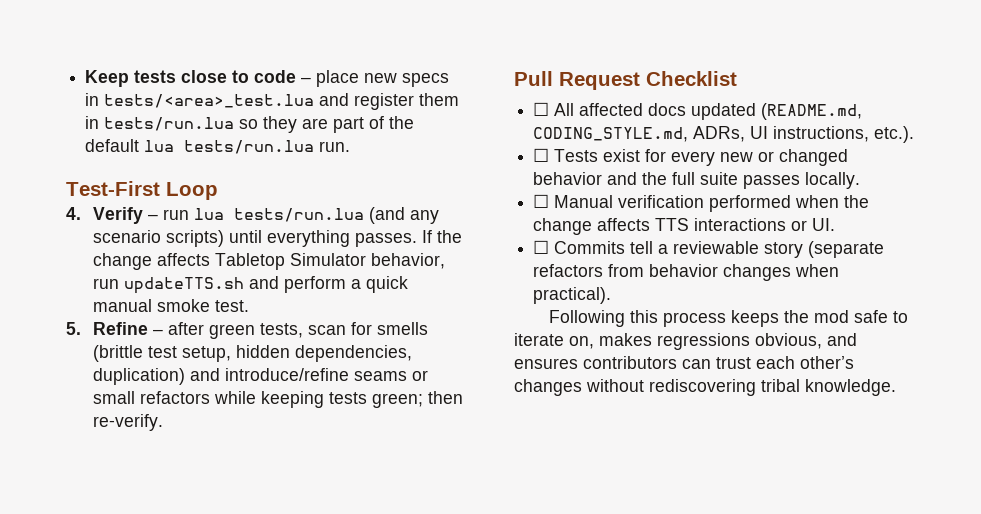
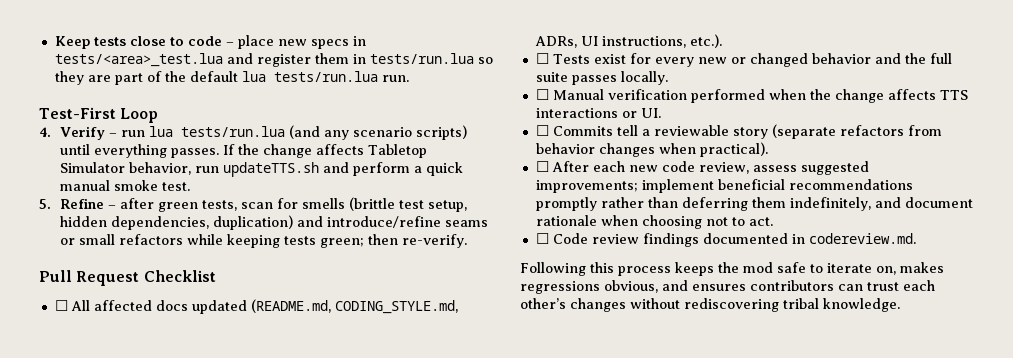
(612, 295) none -> [535,161,869,175] [535,179,913,193] [535,197,973,211] [535,215,773,229] [535,233,916,247] // ☐ After each new code review, assess suggested improvements; implement beneficial recommendations promptly rather than deferring them indefinitely, and document rationale when choosing not to act. // ☐ Code review findings documented in codereview.md.

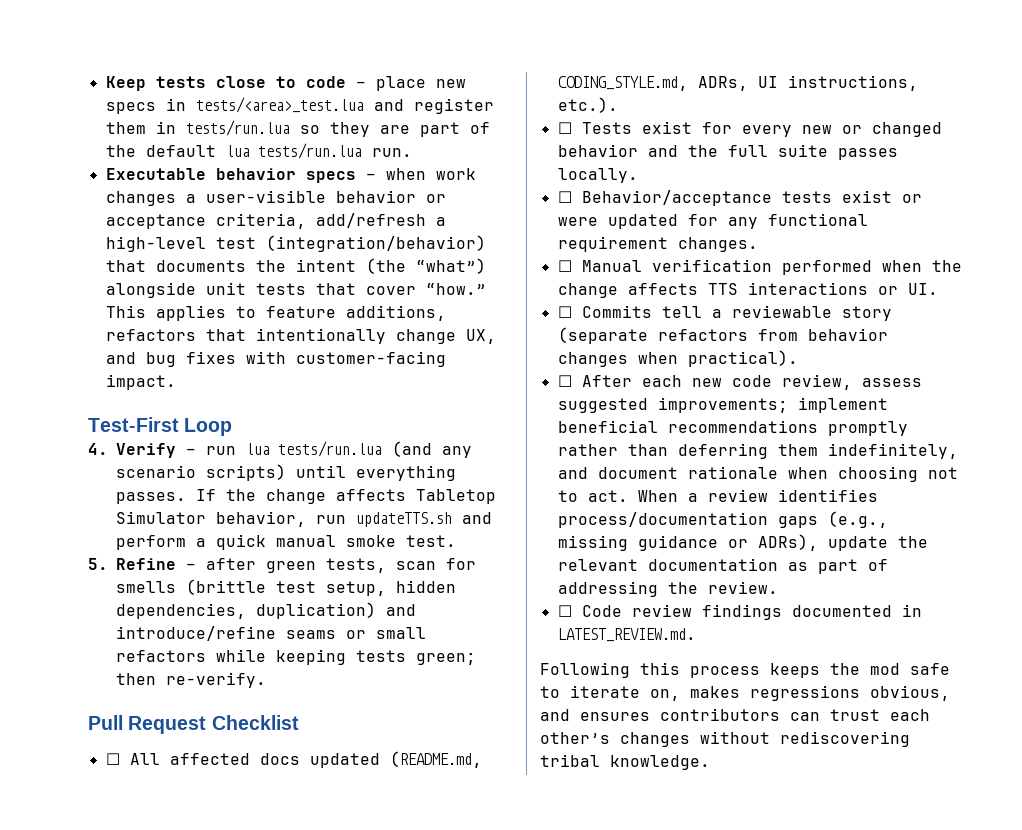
(409, 78) none -> [105,168,476,183] [105,190,446,206] [105,213,446,229] [105,235,486,252] [105,258,486,274] [105,282,486,298] [105,305,446,321] [105,328,496,344] [105,351,446,367] [105,374,176,390] // Executable behavior specs – when work changes a user-visible behavior or acceptance criteria, add/refresh a high-level test (integration/behavior) that documents the intent (the “what”) alongside unit tests that cover “how.” This applies to feature additions, refactors that intentionally change UX, and bug fixes with customer-facing impact.
(668, 78) none -> [557,190,922,206] [557,213,868,229] [557,236,758,252] // ☐ Behavior/acceptance tests exist or were updated for any functional requirement changes.
(773, 221) none -> [637,489,878,502] [557,511,888,528] [557,534,928,551] [557,558,888,574] [557,581,778,597] When a review identifies process/documentation gaps (e.g., missing guidance or ADRs), update the relevant documentation as part of addressing the review.
[808,233,916,244] codereview.md. -> [557,628,696,642] LATEST_REVIEW.md.

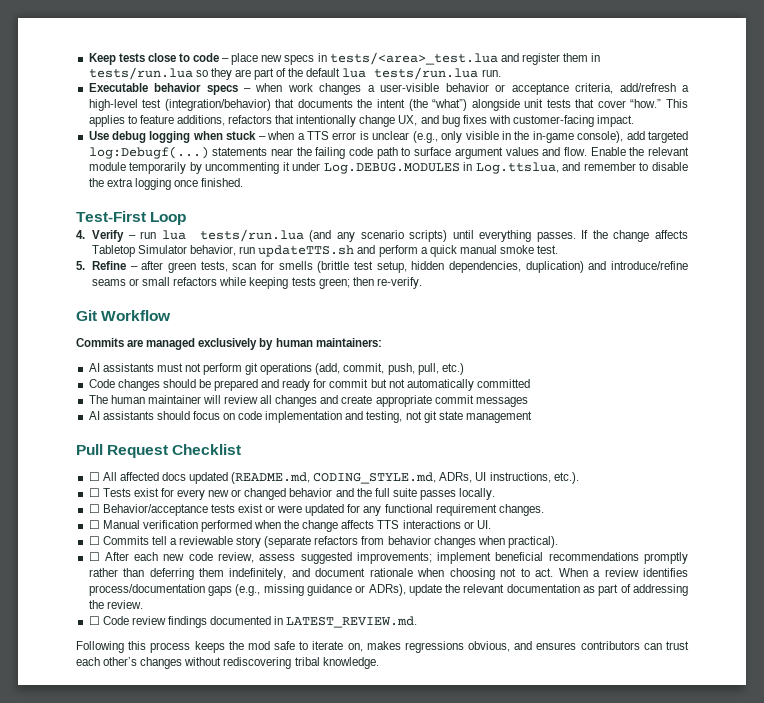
(176, 382) none -> [88,131,689,143] [88,146,690,159] [88,162,689,174] [88,178,244,190] // Use debug logging when stuck – when a TTS error is unclear (e.g., only visible in the in-game console), add targeted log:Debugf(...) statements near the failing code path to surface argument values and flow. Enable the relevant module temporarily by uncommenting it under Log.DEBUG.MODULES in Log.ttslua, and remember to disable the extra logging once finished.
(266, 680) none -> [76,310,172,321] [76,338,382,350] [88,363,464,375] [88,379,530,391] [88,395,528,407] [88,411,532,423] // Git Workflow // Commits are managed exclusively by human maintainers: // AI assistants must not perform git operations (add, commit, push, pull, etc.) // Code changes should be prepared and ready for commit but not automatically committed // The human maintainer will review all changes and create appropriate commit messages // AI assistants should focus on code implementation and testing, not git state management

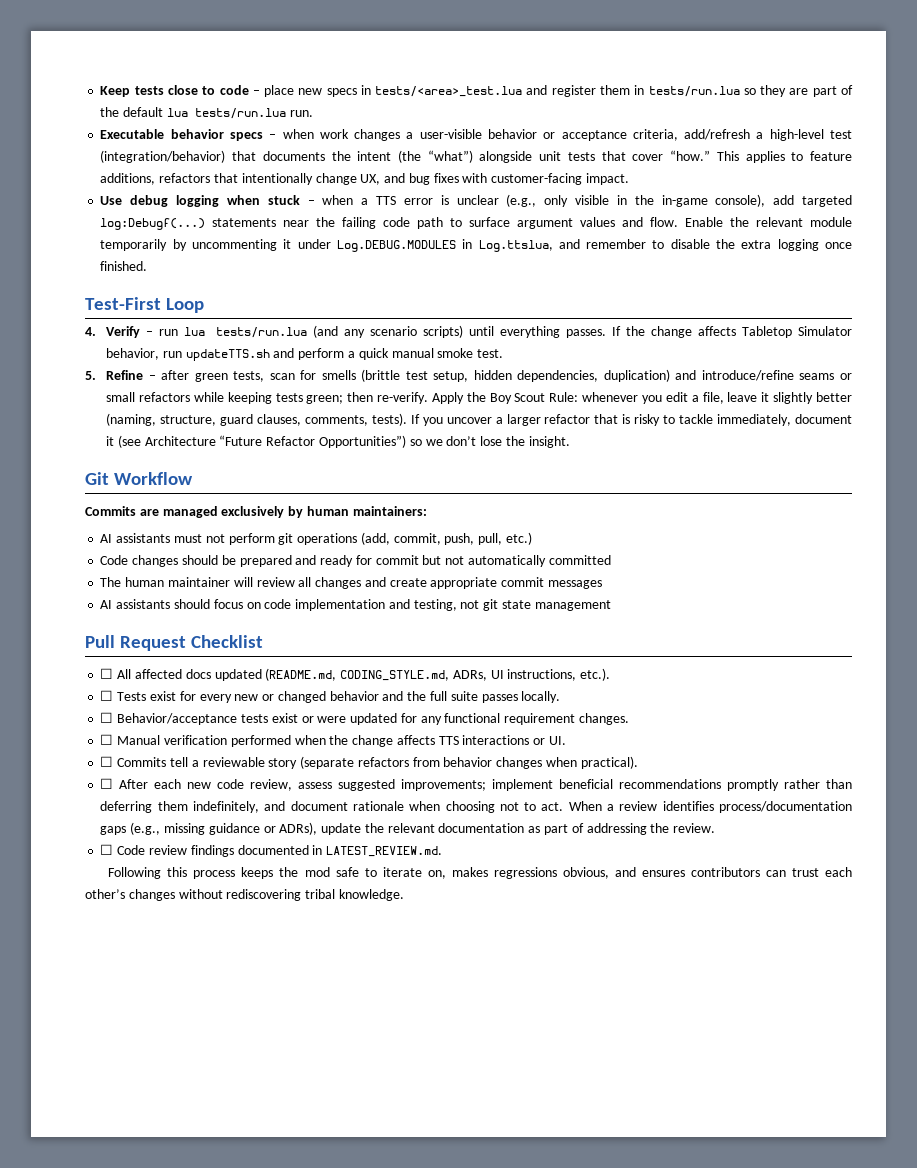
(422, 283) none -> [431,392,853,404] [106,413,853,426] [106,435,570,448] Apply the Boy Scout Rule: whenever you edit a file, leave it slightly better (naming, structure, guard clauses, comments, tests). If you uncover a larger refactor that is risky to tackle immediately, document it (see Architecture “Future Refactor Opportunities”) so we don’t lose the insight.

